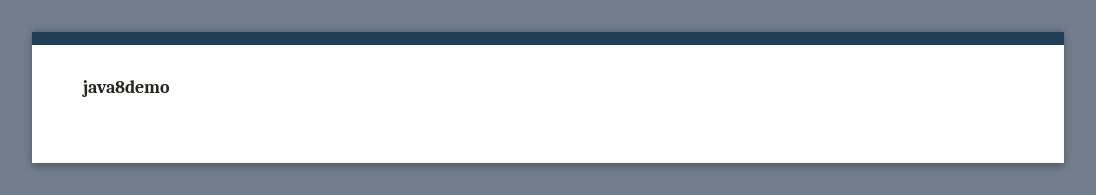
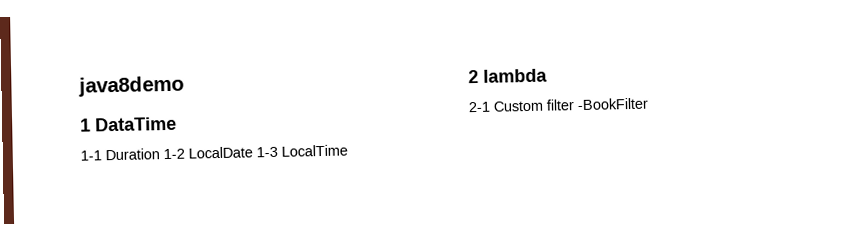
(170, 88) none -> [80,116,177,132] [80,144,348,161] [468,68,548,84] [468,97,648,113] // 1 DataTime // 1-1 Duration 1-2 LocalDate 1-3 LocalTime // 2 lambda // 2-1 Custom filter -BookFilter

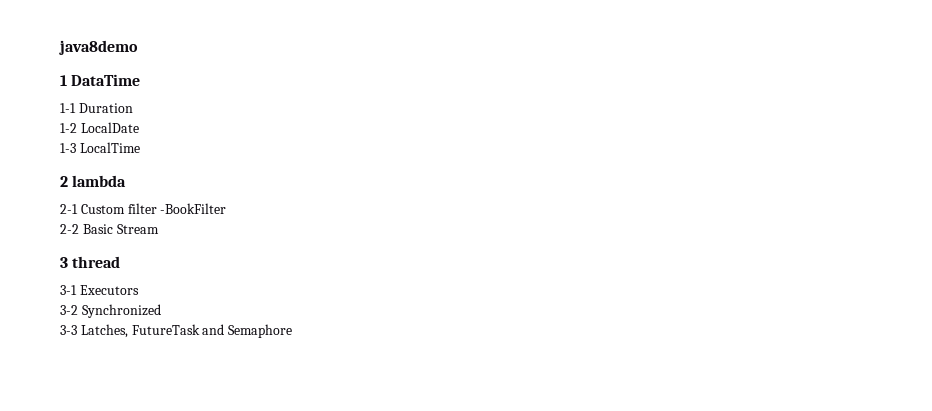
(160, 154) none -> (133, 108) //
(253, 152) none -> (139, 127) //
(648, 104) none -> [60,224,159,234] [60,256,121,268] [60,285,139,295] [60,304,161,318] [60,324,293,338] // 2-2 Basic Stream // 3 thread // 3-1 Executors // 3-2 Synchronized // 3-3 Latches, FutureTask and Semaphore

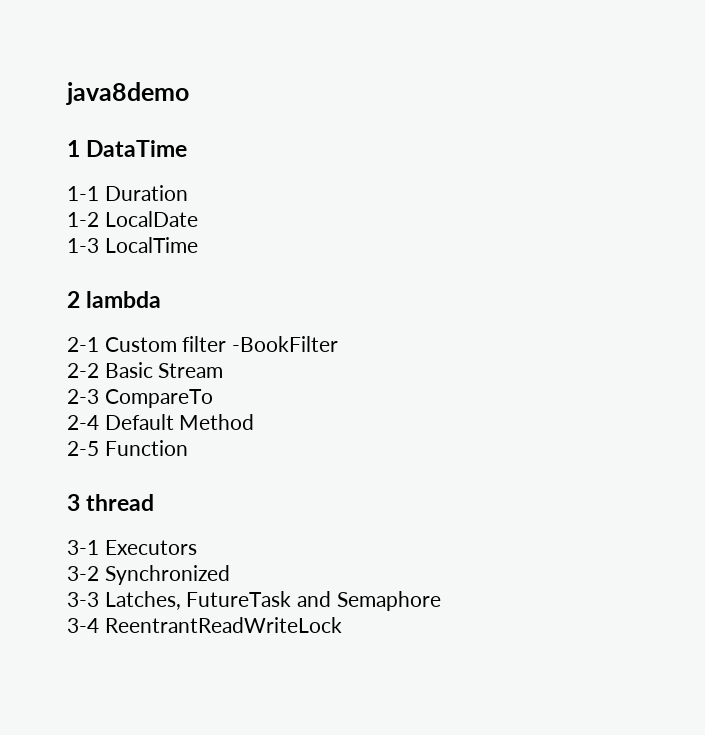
(159, 229) none -> [67,389,213,408] [67,414,255,430] [67,440,188,456] // 2-3 CompareTo // 2-4 Default Method // 2-5 Function
(293, 331) none -> [67,617,342,633] // 3-4 ReentrantReadWriteLock

